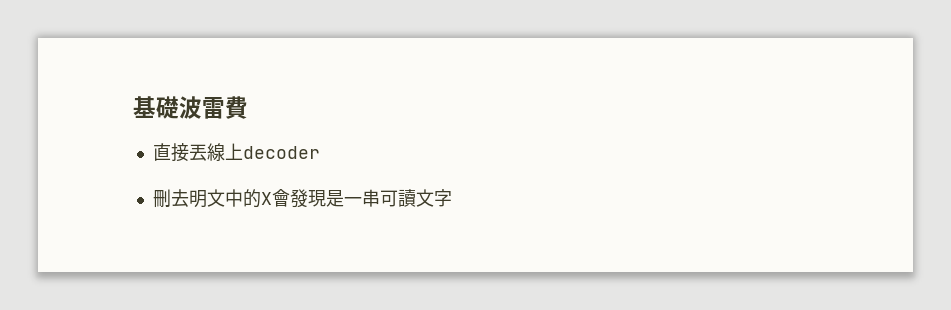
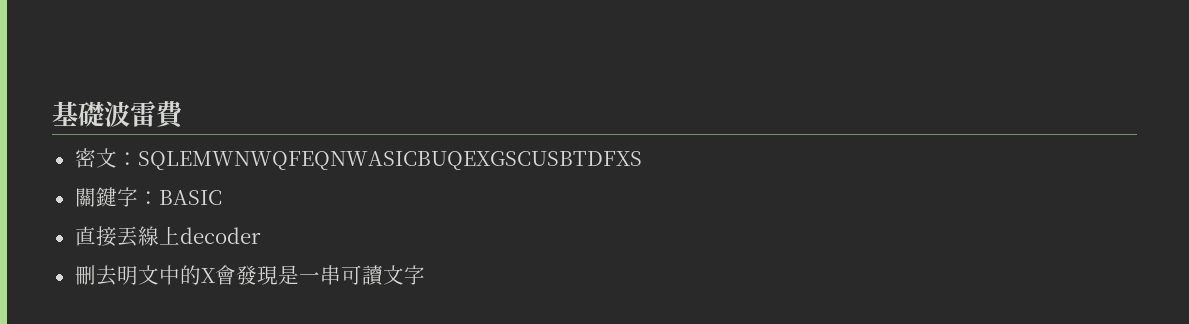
(248, 107) none -> [74,148,642,170] [74,187,222,207] // 密文：SQLEMWNWQFEQNWASICBUQEXGSCUSBTDFXS // 關鍵字：BASIC

